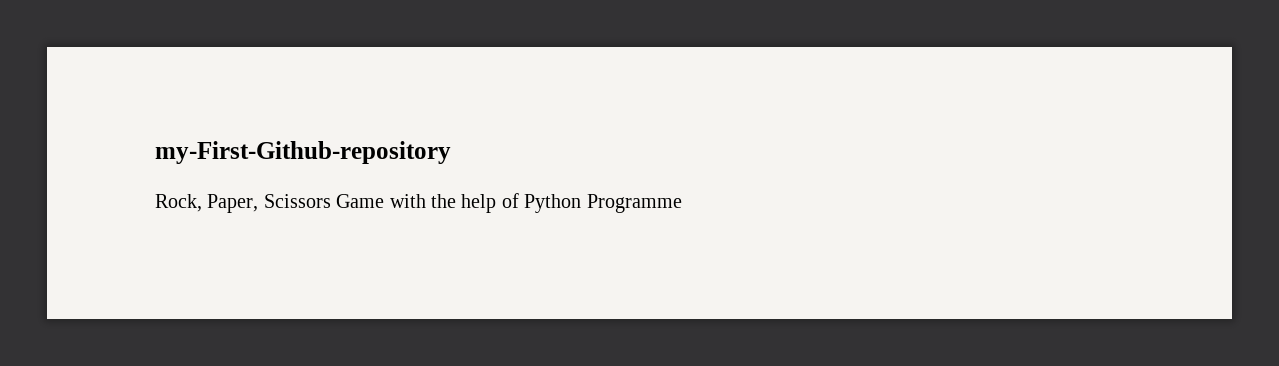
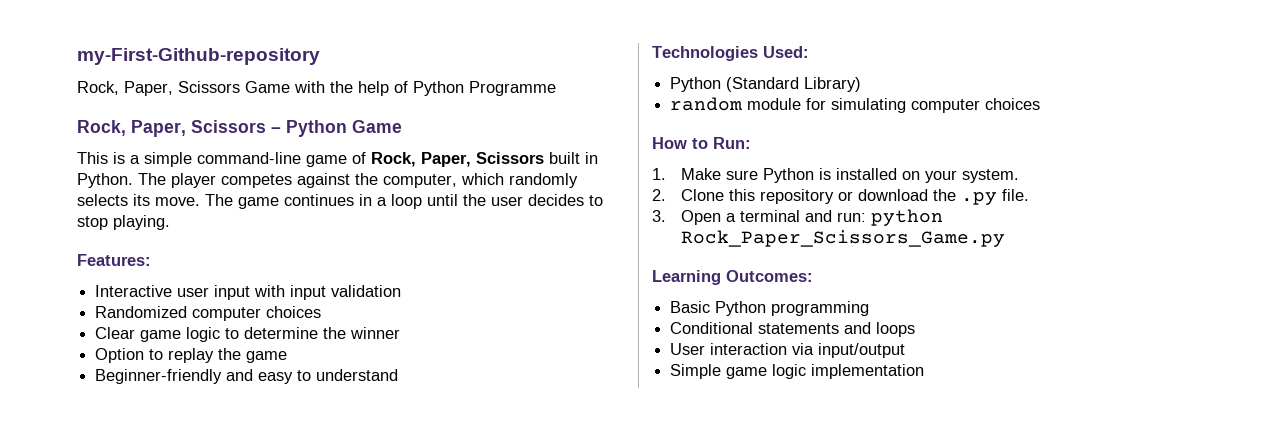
(682, 203) none -> [77,120,402,137] [77,152,598,167] [77,173,578,188] [77,194,603,209] [77,215,170,230] [77,254,151,266] [95,285,402,300] [95,306,322,321] [95,327,401,342] [95,348,288,363] [95,369,399,384] [652,46,809,61] [670,77,862,92] [670,97,1041,113] [652,137,751,149] [652,168,1020,183] [652,189,1030,205] [652,209,944,226] [681,230,1006,247] [652,270,813,285] [670,301,870,316] [670,322,916,337] [670,343,906,358] [670,364,925,379] // Rock, Paper, Scissors – Python Game // This is a simple command-line game of Rock, Paper, Scissors built in Python. The player competes against the computer, which randomly selects its move. The game continues in a loop until the user decides to stop playing. // Features: // Interactive user input with input validation // Randomized computer choices // Clear game logic to determine the winner // Option to replay the game // Beginner-friendly and easy to understand // Technologies Used: // Python (Standard Library) // random module for simulating computer choices // How to Run: // 1. Make sure Python is installed on your system. // 2. Clone this repository or download the .py file. // 3. Open a terminal and run: python Rock_Paper_Scissors_Game.py // Learning Outcomes: // Basic Python programming // Conditional statements and loops // User interaction via input/output // Simple game logic implementation

